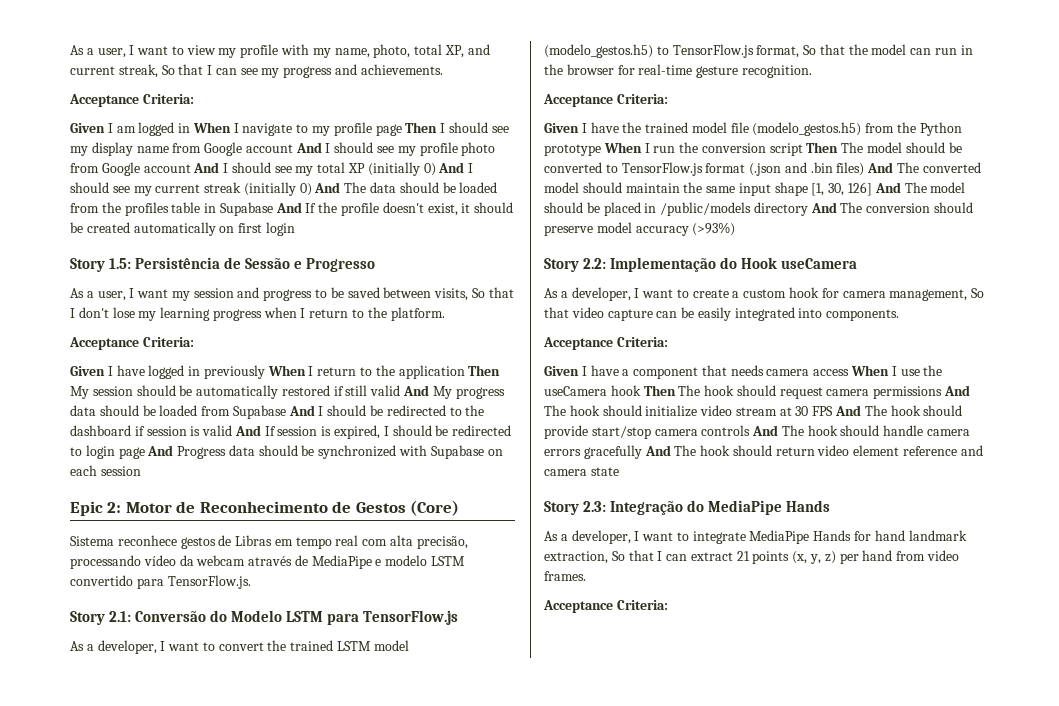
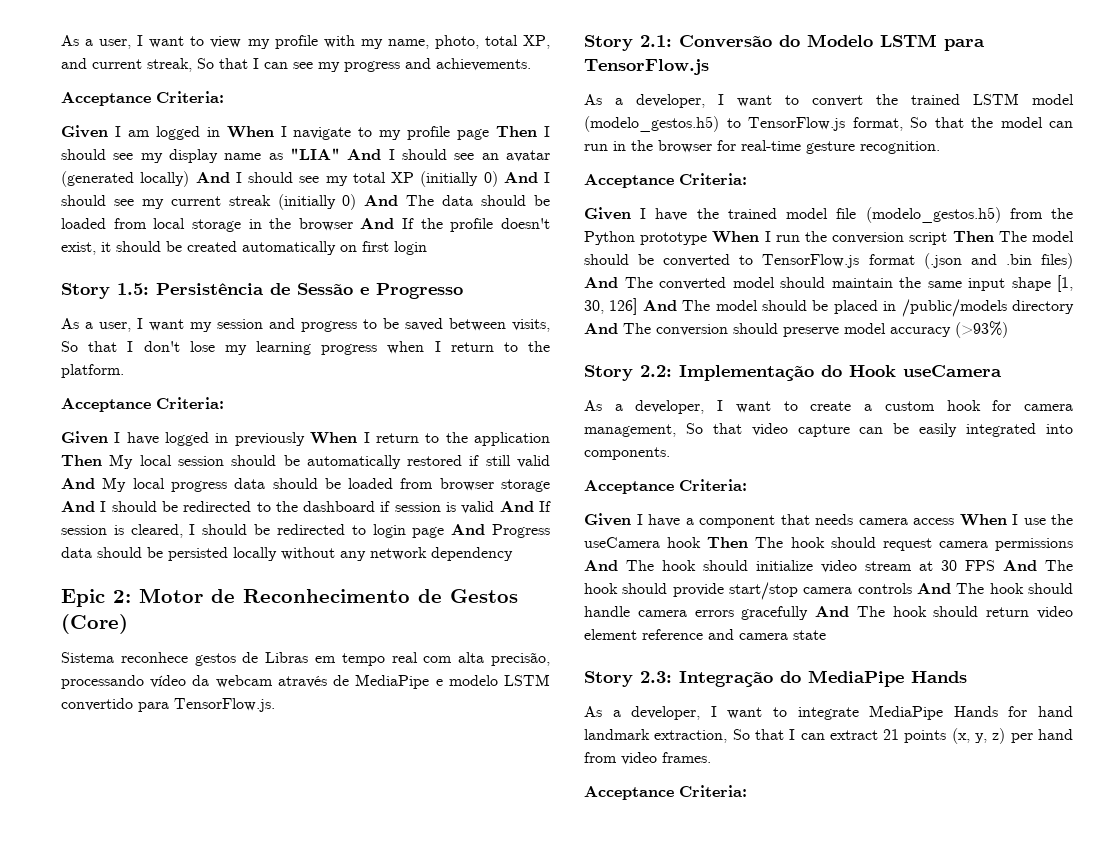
[172,142,496,156] [70,162,191,176] from Google account And I should see my profile photo from Google account -> [268,148,550,162] [61,171,190,187] as "LIA" And I should see an avatar (generated locally)
[101,202,273,216] the profiles table in Supabase -> [153,218,353,232] local storage in the browser
(89, 392) none -> [139,455,172,466] local
(452, 392) none -> [132,478,165,489] local
[232,405,286,419] Supabase -> [439,478,550,492] browser storage
[334,425,381,439] expired, -> [130,524,183,538] cleared,
[318,445,503,459] [70,465,141,476] synchronized with Supabase on each session -> [168,547,513,561] persisted locally without any network dependency

